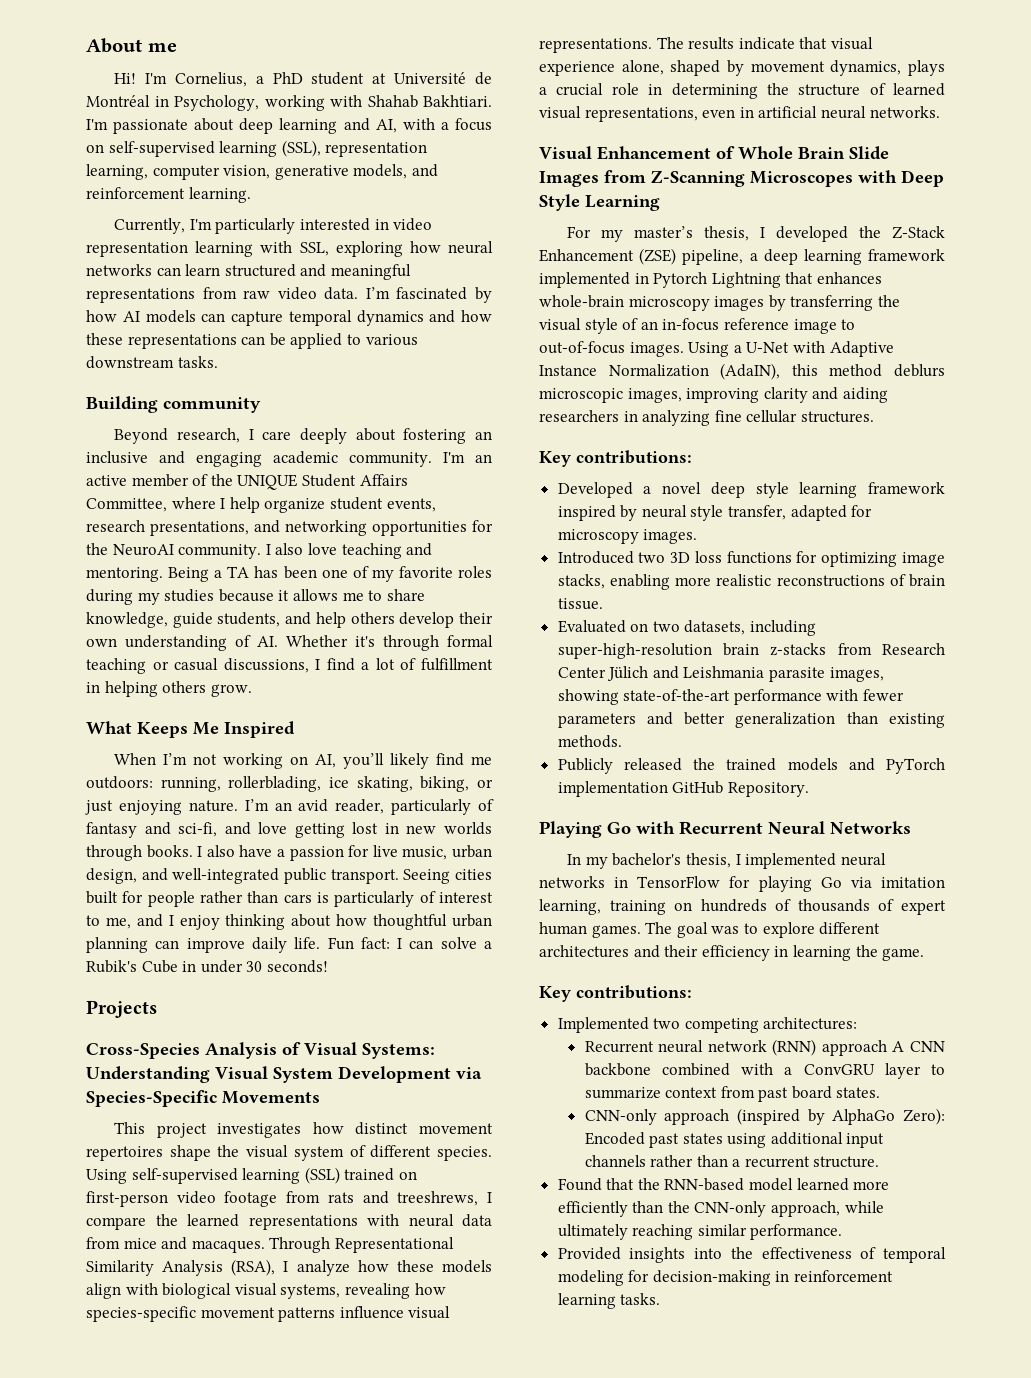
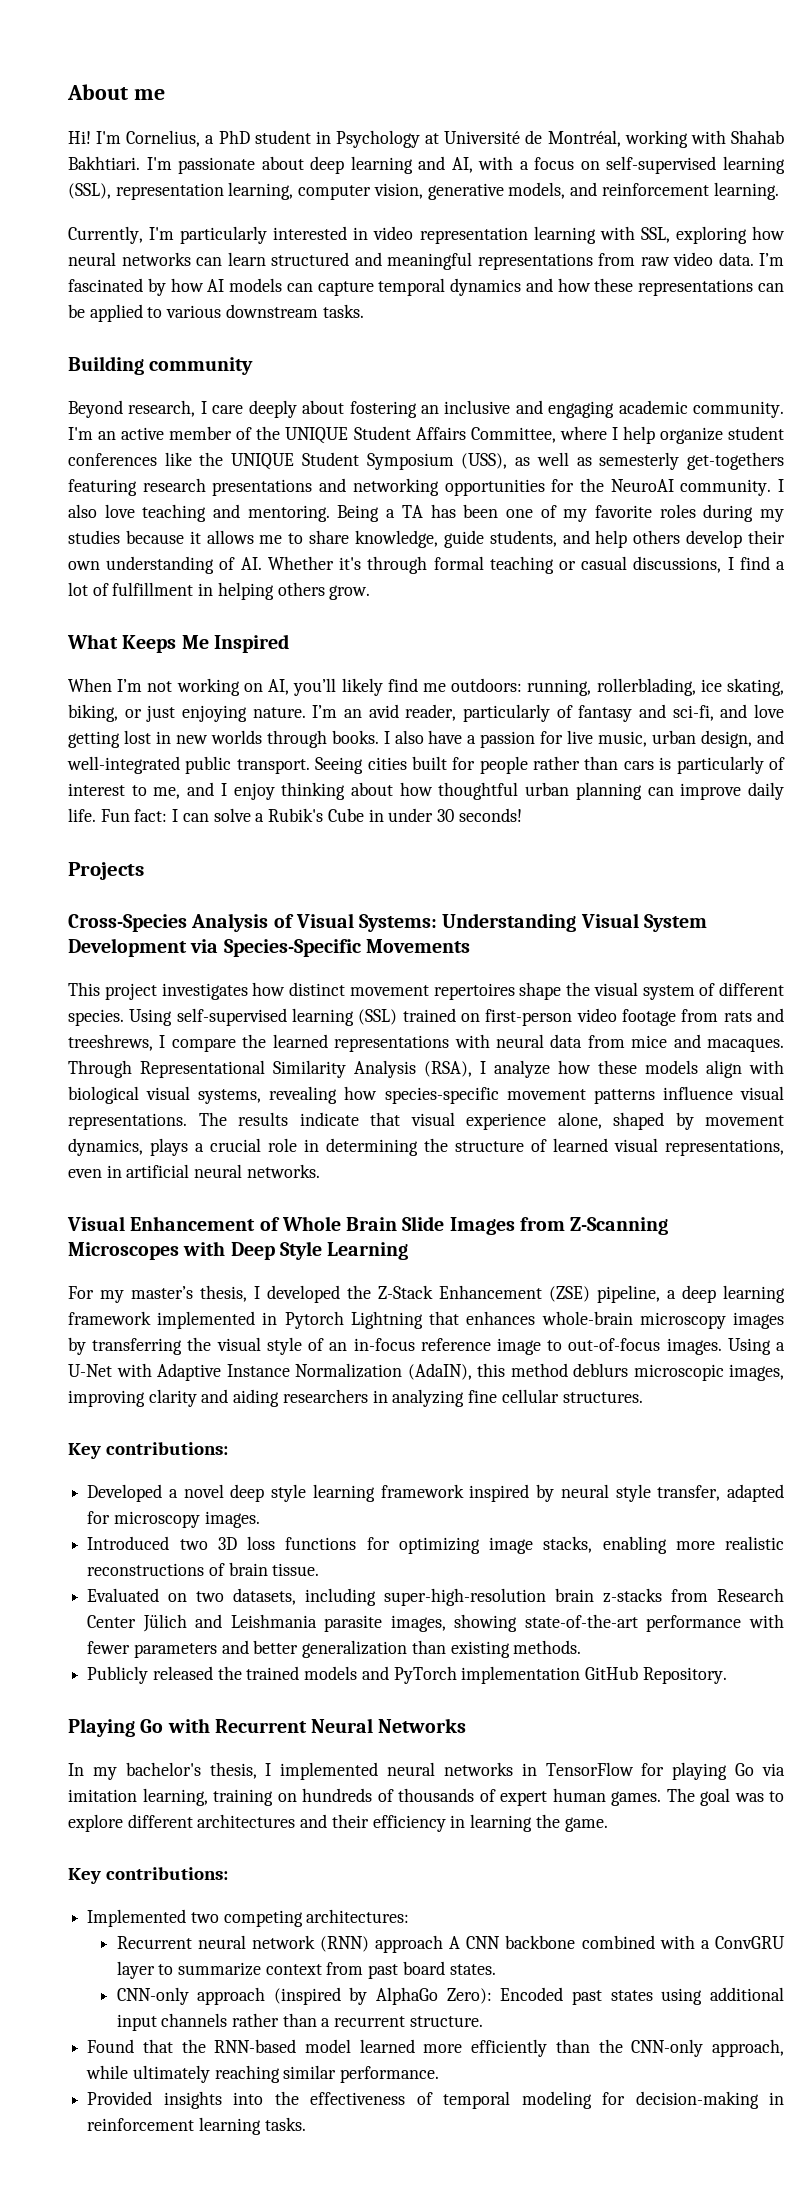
(365, 78) none -> [315,130,420,148] in Psychology
[86,95,259,111] Montréal in Psychology, -> [547,130,621,147] Montréal,
[386,498,436,512] [86,520,249,536] events, research presentations, -> [68,452,785,470] [68,478,313,496] conferences like the UNIQUE Student Symposium (USS), as well as semesterly get-togethers featuring research presentations

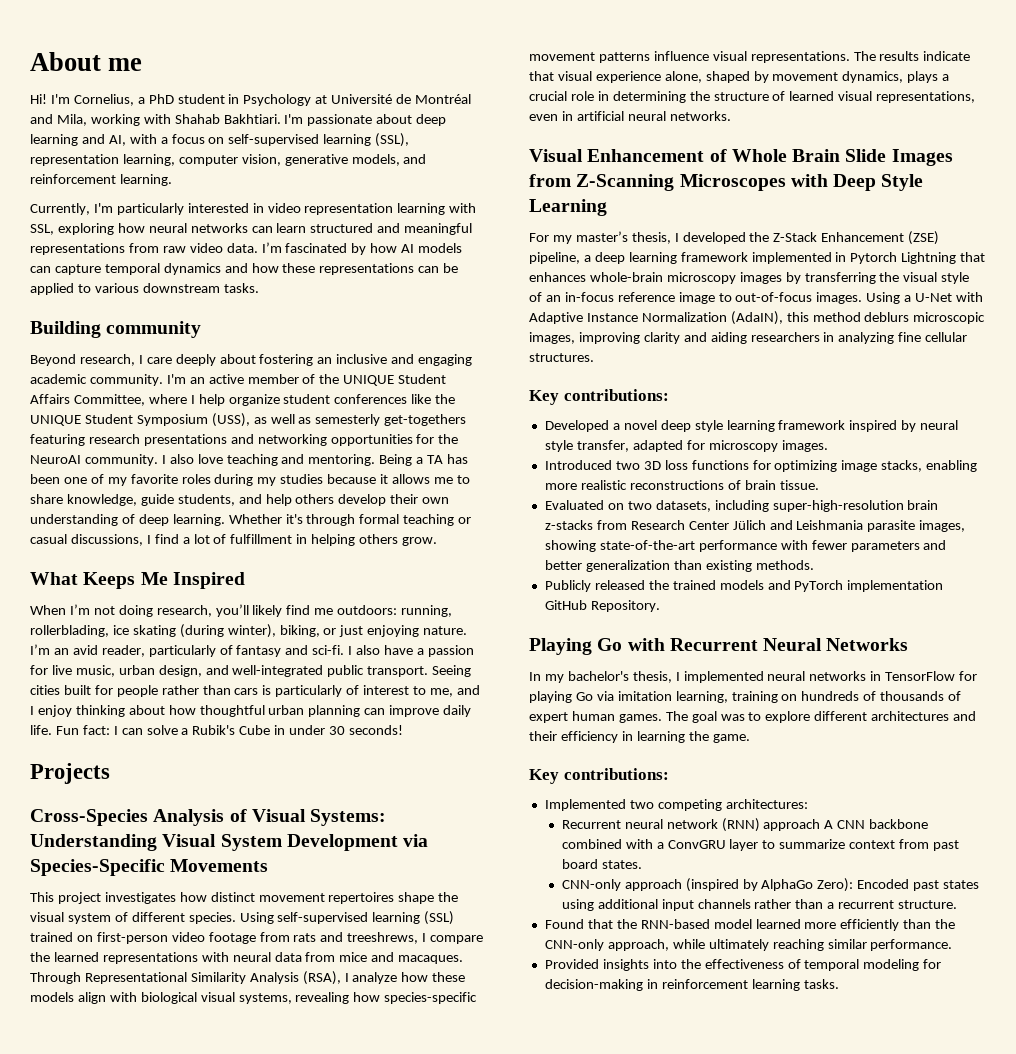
[547,130,621,147] Montréal, -> [415,94,472,104] [30,114,87,126] Montréal and Mila,
[240,557,262,570] AI. -> [138,514,225,526] deep learning.
[176,678,290,696] working on AI, -> [118,605,212,617] doing research,
[726,678,784,696] skating, -> [132,624,276,638] skating (during winter),
[672,704,784,721] [68,730,379,748] sci-fi, and love getting lost in new worlds through books. -> [312,645,345,655] sci-fi.

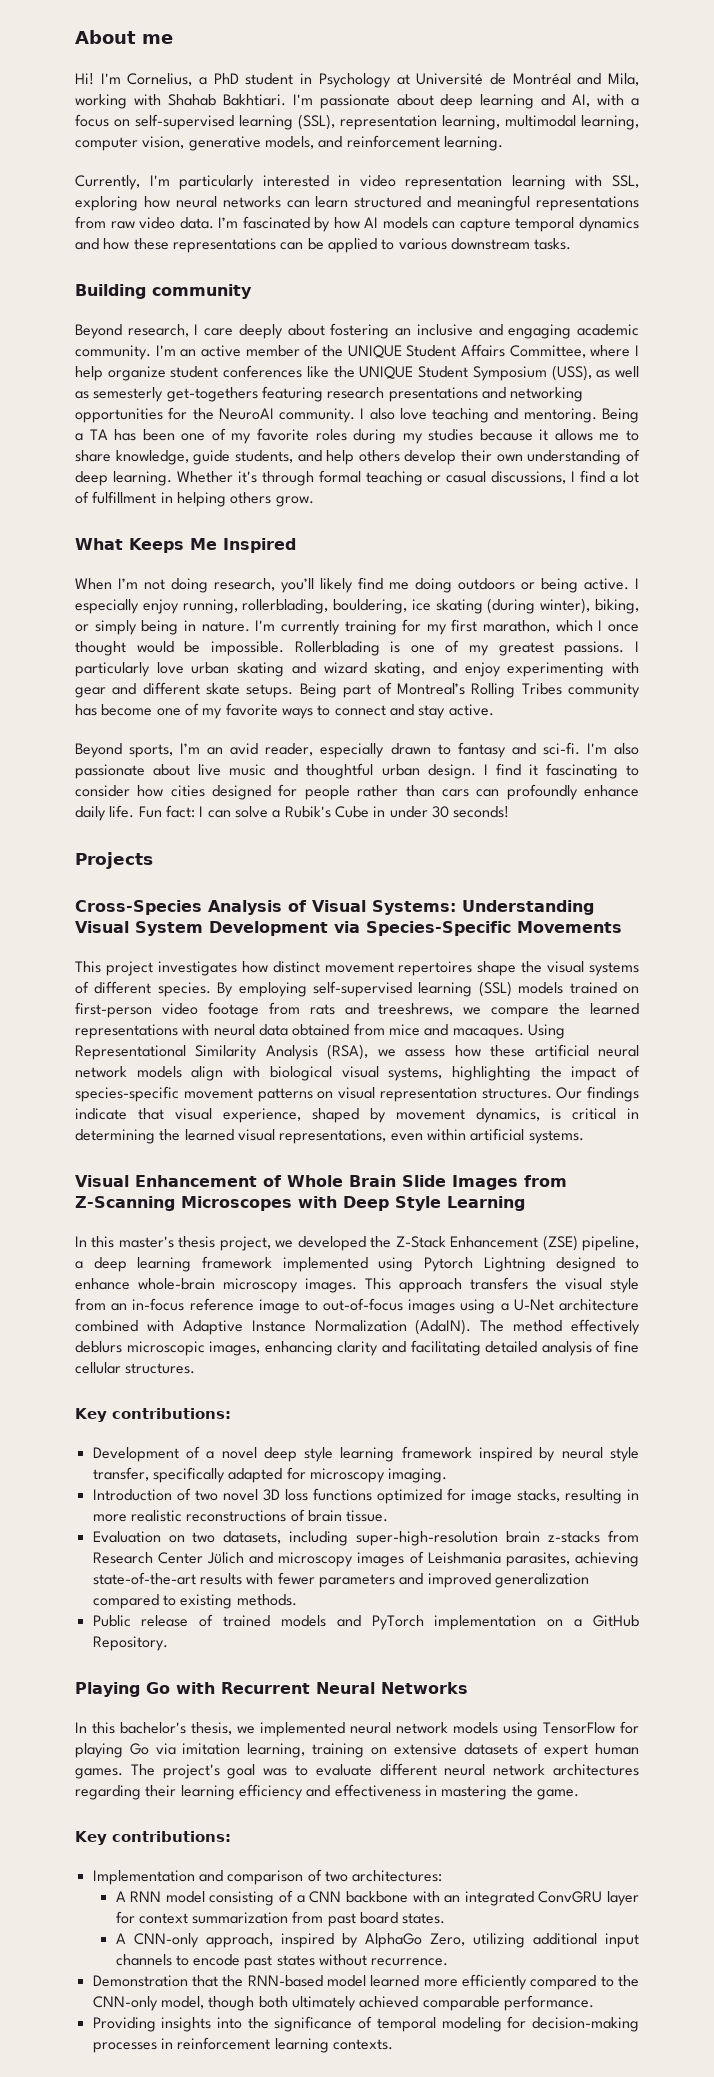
(175, 160) none -> [505,115,639,130] multimodal learning,
[337,605,398,615] outdoors: -> [415,578,639,593] [75,599,179,614] doing outdoors or being active. I especially enjoy
(109, 631) none -> [333,599,408,614] bouldering,
[339,625,468,637] [30,644,474,657] [30,665,472,677] [30,685,91,695] just enjoying nature. I’m an avid reader, particularly of fantasy and sci-fi. I also have a passion for live music, urban design, and well-integrated public transport. Seeing cities built -> [94,619,639,635] [75,640,639,656] [75,662,639,677] [75,682,641,698] [75,703,494,719] [75,742,640,758] [75,763,639,779] [75,785,272,800] simply being in nature. I'm currently training for my first marathon, which I once thought would be impossible. Rollerblading is one of my greatest passions. I particularly love urban skating and wizard skating, and enjoy experimenting with gear and different skate setups. Being part of Montreal’s Rolling Tribes community has become one of my favorite ways to connect and stay active. // Beyond sports, I’m an avid reader, especially drawn to fantasy and sci-fi. I'm also passionate about live music and thoughtful urban design. I find it fascinating to consider how cities designed
[262,685,480,697] [30,705,440,717] is particularly of interest to me, and I enjoy thinking about how thoughtful urban planning can improve -> [476,784,640,800] can profoundly enhance
[67,913,111,924] system -> [589,962,640,976] systems
[239,912,274,924] Using -> [217,982,307,997] By employing
(455, 918) none -> [518,982,564,994] models
[422,933,427,942] I -> [463,1007,482,1015] we
(302, 957) none -> [292,1024,350,1036] obtained
[30,972,81,984] Through -> [527,1024,565,1039] Using
[344,972,466,984] I analyze how these -> [377,1044,640,1057] [75,1066,127,1078] we assess how these artificial neural network
[295,992,478,1004] [529,51,920,63] revealing how species-specific movement patterns influence visual representations. The results -> [451,1065,640,1081] [75,1086,639,1102] highlighting the impact of species-specific movement patterns on visual representation structures. Our findings
[595,71,702,83] experience alone, -> [223,1108,301,1123] experience,
[907,71,950,83] [529,91,594,101] plays a crucial role -> [551,1108,616,1120] is critical
[713,91,786,101] structure of -> (181, 1135) none
[561,111,731,121] in artificial neural networks. -> [426,1128,584,1144] within artificial systems.
[529,231,679,244] For my master’s thesis, I -> [75,1236,294,1251] In this master's thesis project, we
[835,252,847,262] in -> [378,1257,414,1272] using
[960,252,986,262] [529,272,876,284] that enhances whole-brain microscopy images by transferring -> [556,1257,639,1272] [75,1277,528,1293] designed to enhance whole-brain microscopy images. This approach transfers
[529,292,542,302] of -> [75,1298,106,1311] from
[816,292,984,304] [529,311,861,325] images. Using a U-Net with Adaptive Instance Normalization (AdaIN), this method -> [408,1299,639,1314] [75,1319,640,1335] images using a U-Net architecture combined with Adaptive Instance Normalization (AdaIN). The method effectively
[578,332,640,344] improving -> [264,1341,333,1356] enhancing
[710,332,895,344] aiding researchers in analyzing -> [410,1340,611,1356] facilitating detailed analysis of
[544,420,609,432] Developed -> [92,1446,200,1462] Development of
(629, 446) none -> [152,1467,225,1483] specifically
[781,440,828,452] [544,460,978,472] images. // Introduced two 3D loss functions for optimizing image stacks, enabling -> [388,1468,448,1483] [92,1488,639,1504] imaging. // Introduction of two novel 3D loss functions optimized for image stacks, resulting in
[544,500,604,510] Evaluated -> [92,1531,161,1543] Evaluation
[796,520,966,532] [544,540,947,552] [544,560,702,572] Leishmania parasite images, showing state-of-the-art performance with fewer parameters and better generalization than -> [278,1551,639,1567] [92,1572,589,1588] [92,1594,176,1609] microscopy images of Leishmania parasites, achieving state-of-the-art results with fewer parameters and improved generalization compared to
[544,580,669,592] Publicly released the -> [92,1614,214,1627] Public release of
(944, 586) none -> [547,1619,583,1627] on a
[544,674,564,683] my -> [92,1722,115,1734] this
[675,672,680,681] I -> [237,1726,255,1734] we
[809,671,882,681] networks in -> [396,1722,538,1737] network models using
[801,691,945,701] hundreds of thousands -> [393,1743,518,1755] extensive datasets
(688, 716) none -> [162,1764,220,1779] project's
[765,711,977,723] [529,731,750,743] [529,768,669,784] [544,799,808,811] [561,818,929,832] [561,839,960,851] [561,859,642,869] [561,878,980,892] [561,899,958,911] [544,919,584,929] explore different architectures and their efficiency in learning the game. // Key contributions: // Implemented two competing architectures: // Recurrent neural network (RNN) approach A CNN backbone combined with a ConvGRU layer to summarize context from past board states. // CNN-only approach (inspired by AlphaGo Zero): Encoded past states using additional input channels rather than a recurrent structure. // Found -> [315,1763,639,1776] [75,1784,579,1800] [75,1831,231,1845] [92,1869,443,1885] [115,1890,640,1906] [115,1911,446,1927] [115,1933,639,1948] [115,1954,449,1969] [92,1975,188,1987] evaluate different neural network architectures regarding their learning efficiency and effectiveness in mastering the game. // Key contributions: // Implementation and comparison of two architectures: // A RNN model consisting of a CNN backbone with an integrated ConvGRU layer for context summarization from past board states. // A CNN-only approach, inspired by AlphaGo Zero, utilizing additional input channels to encode past states without recurrence. // Demonstration
[903,919,956,929] [544,939,867,951] than the CNN-only approach, while ultimately reaching similar -> [530,1975,640,1990] [92,1996,500,2011] compared to the CNN-only model, though both ultimately achieved comparable
[544,959,599,969] Provided -> [92,2017,156,2032] Providing
[704,959,784,969] effectiveness -> [274,2016,353,2032] significance
(643, 985) none -> [92,2042,157,2053] processes
[803,979,839,989] tasks. -> [332,2039,393,2050] contexts.

